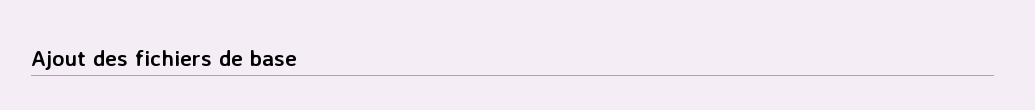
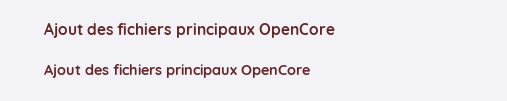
[31,50,297,70] Ajout des fichiers de base -> [44,22,335,38] [44,64,310,78] Ajout des fichiers principaux OpenCore // Ajout des fichiers principaux OpenCore

